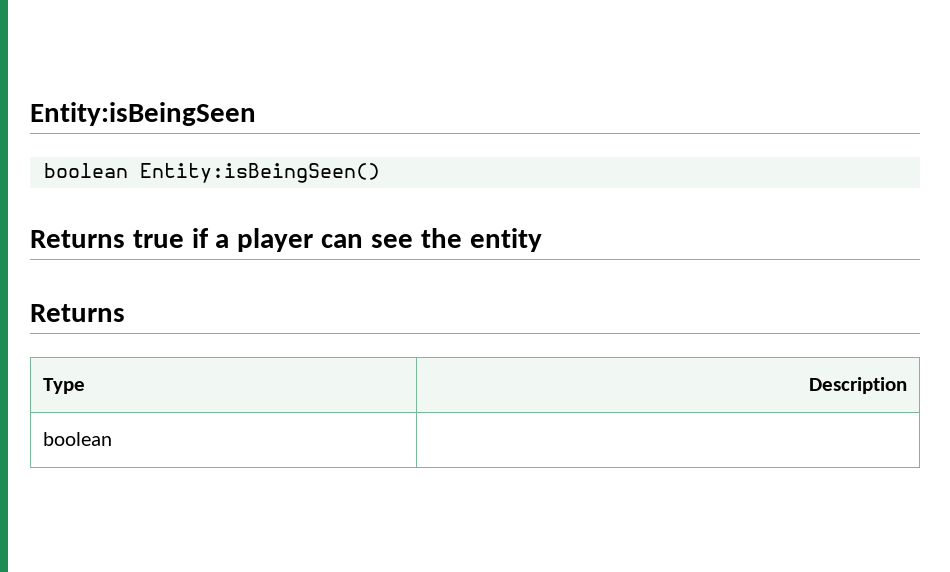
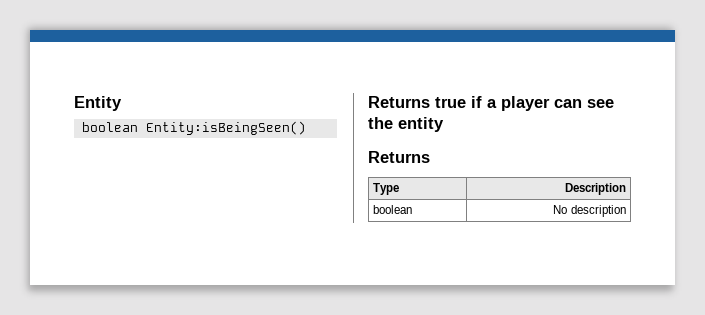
[30,102,256,126] Entity:isBeingSeen -> [74,96,122,111] Entity
(113, 439) none -> [553,205,626,217] No description

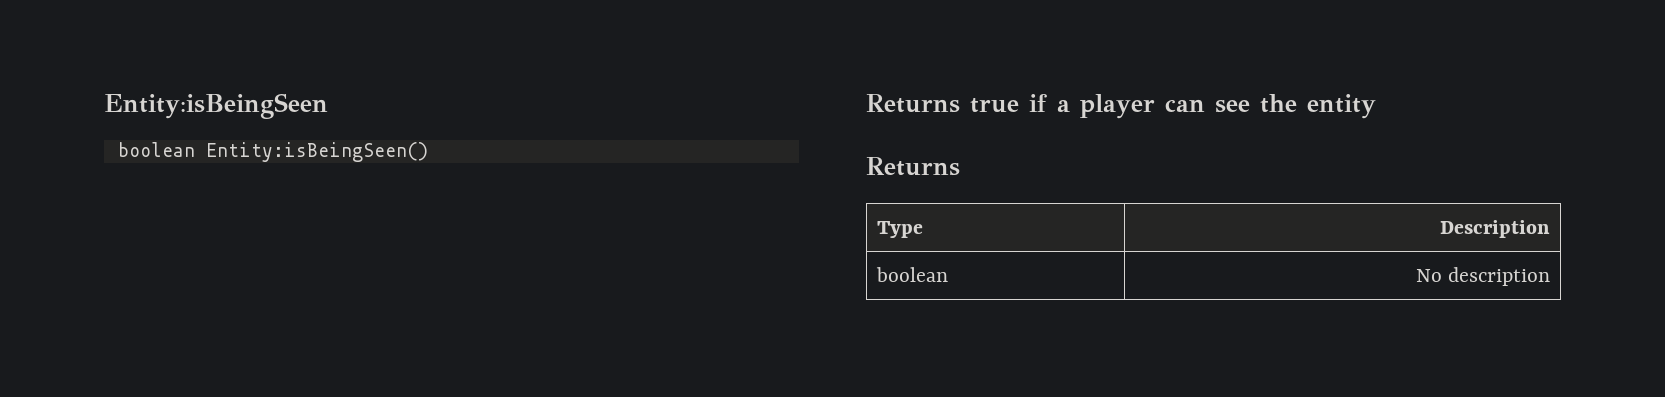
[74,96,122,111] Entity -> [104,93,328,119] Entity:isBeingSeen

